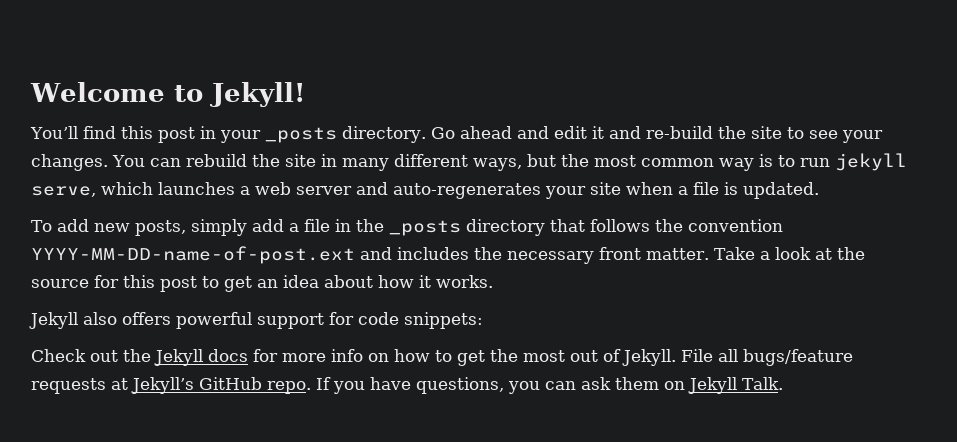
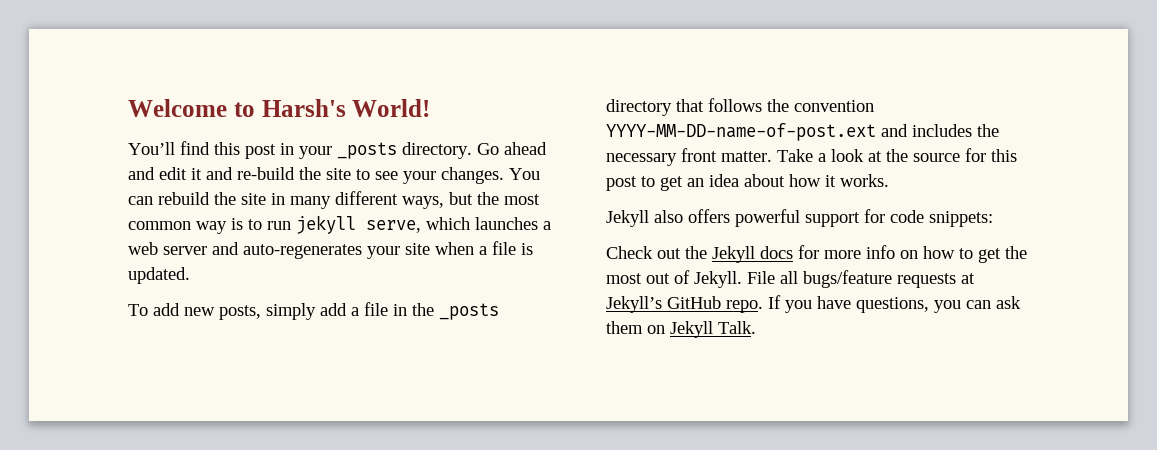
[209,82,305,107] Jekyll! -> [261,99,431,117] Harsh's World!

